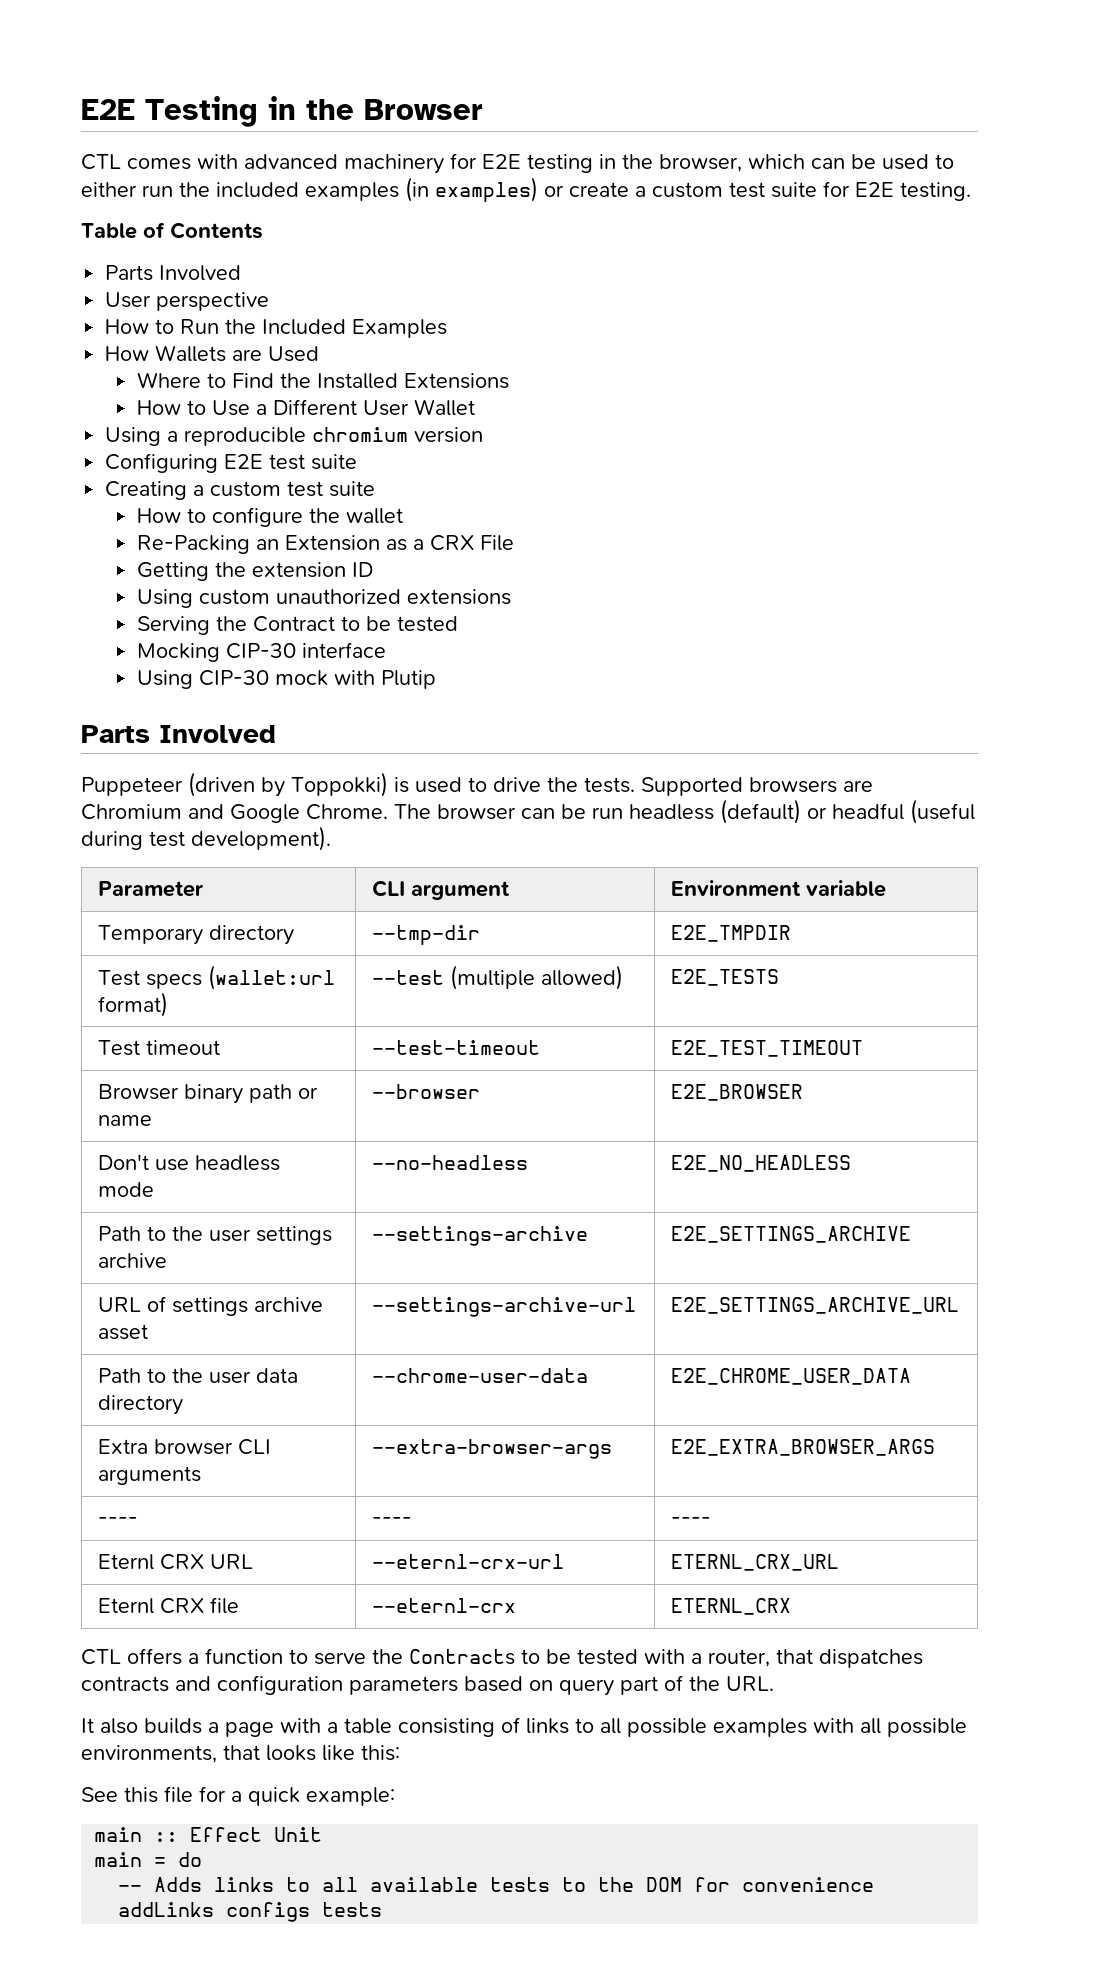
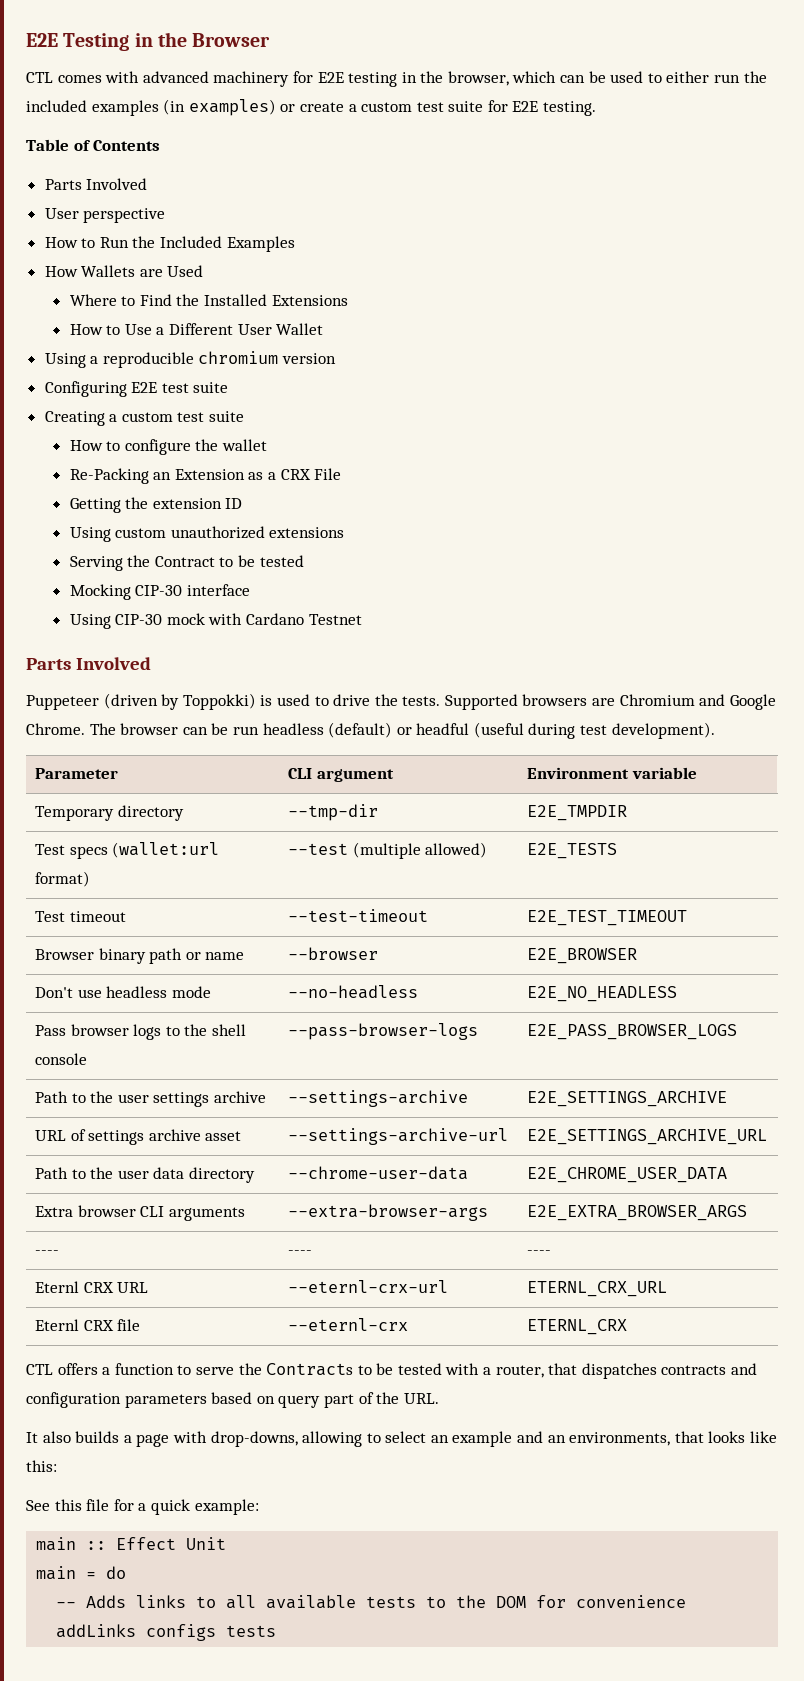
[380,670,436,689] Plutip -> [245,613,362,625] Cardano Testnet
(851, 1163) none -> [34,1024,246,1040] [34,1053,87,1065] [287,1023,478,1040] [526,1024,737,1040] // Pass browser logs to the shell console | --pass-browser-logs | E2E_PASS_BROWSER_LOGS
[327,1717,967,1737] a table consisting of links to all possible examples with all possible -> [210,1431,566,1447] drop-downs, allowing to select an example and an

